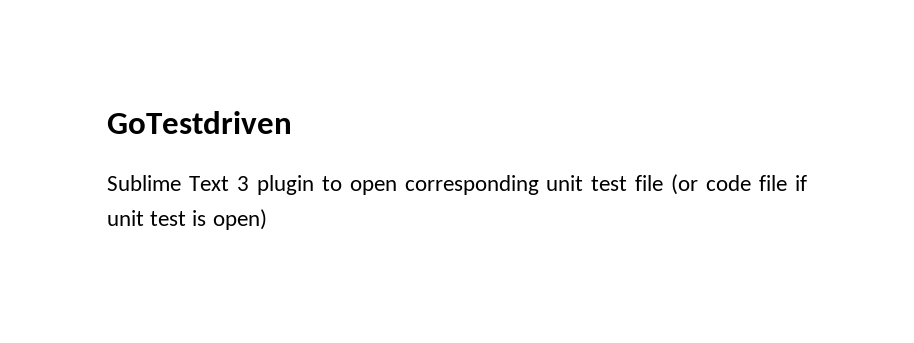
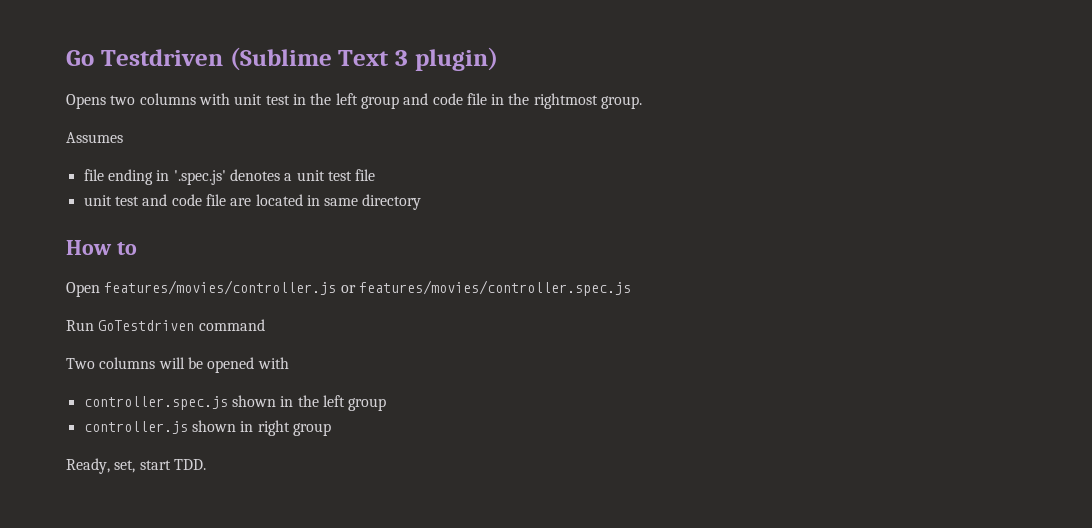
[107,111,292,134] [107,174,807,195] [107,209,267,230] GoTestdriven // Sublime Text 3 plugin to open corresponding unit test file (or code file if unit test is open) -> [66,47,498,71] [66,93,643,109] [66,132,123,143] [83,169,376,185] [83,194,422,210] [66,240,137,255] [66,280,631,297] [66,319,265,331] [66,357,289,373] [83,395,387,411] [83,420,331,436] [66,458,206,474] Go Testdriven (Sublime Text 3 plugin) // Opens two columns with unit test in the left group and code file in the rightmost group. // Assumes // file ending in '.spec.js' denotes a unit test file // unit test and code file are located in same directory // How to // Open features/movies/controller.js or features/movies/controller.spec.js // Run GoTestdriven command // Two columns will be opened with // controller.spec.js shown in the left group // controller.js shown in right group // Ready, set, start TDD.

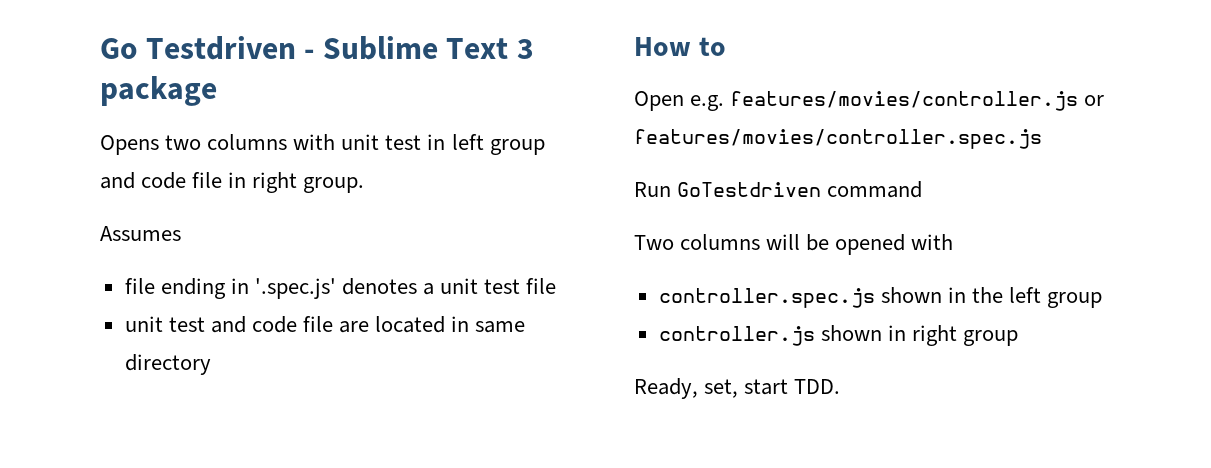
[229,47,332,71] (Sublime -> [304,36,438,60] - Sublime
[414,47,498,71] plugin) -> [100,76,217,106] package
[310,93,332,105] the -> (446, 142) none
[508,93,598,109] the rightmost -> [252,172,298,193] right
(100, 289) none -> [690,95,725,111] e.g.

